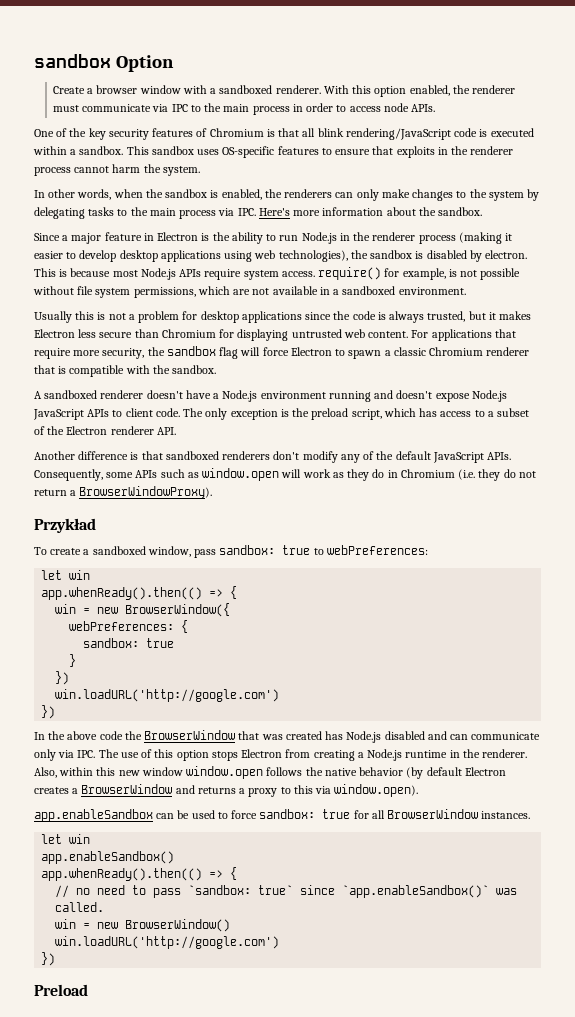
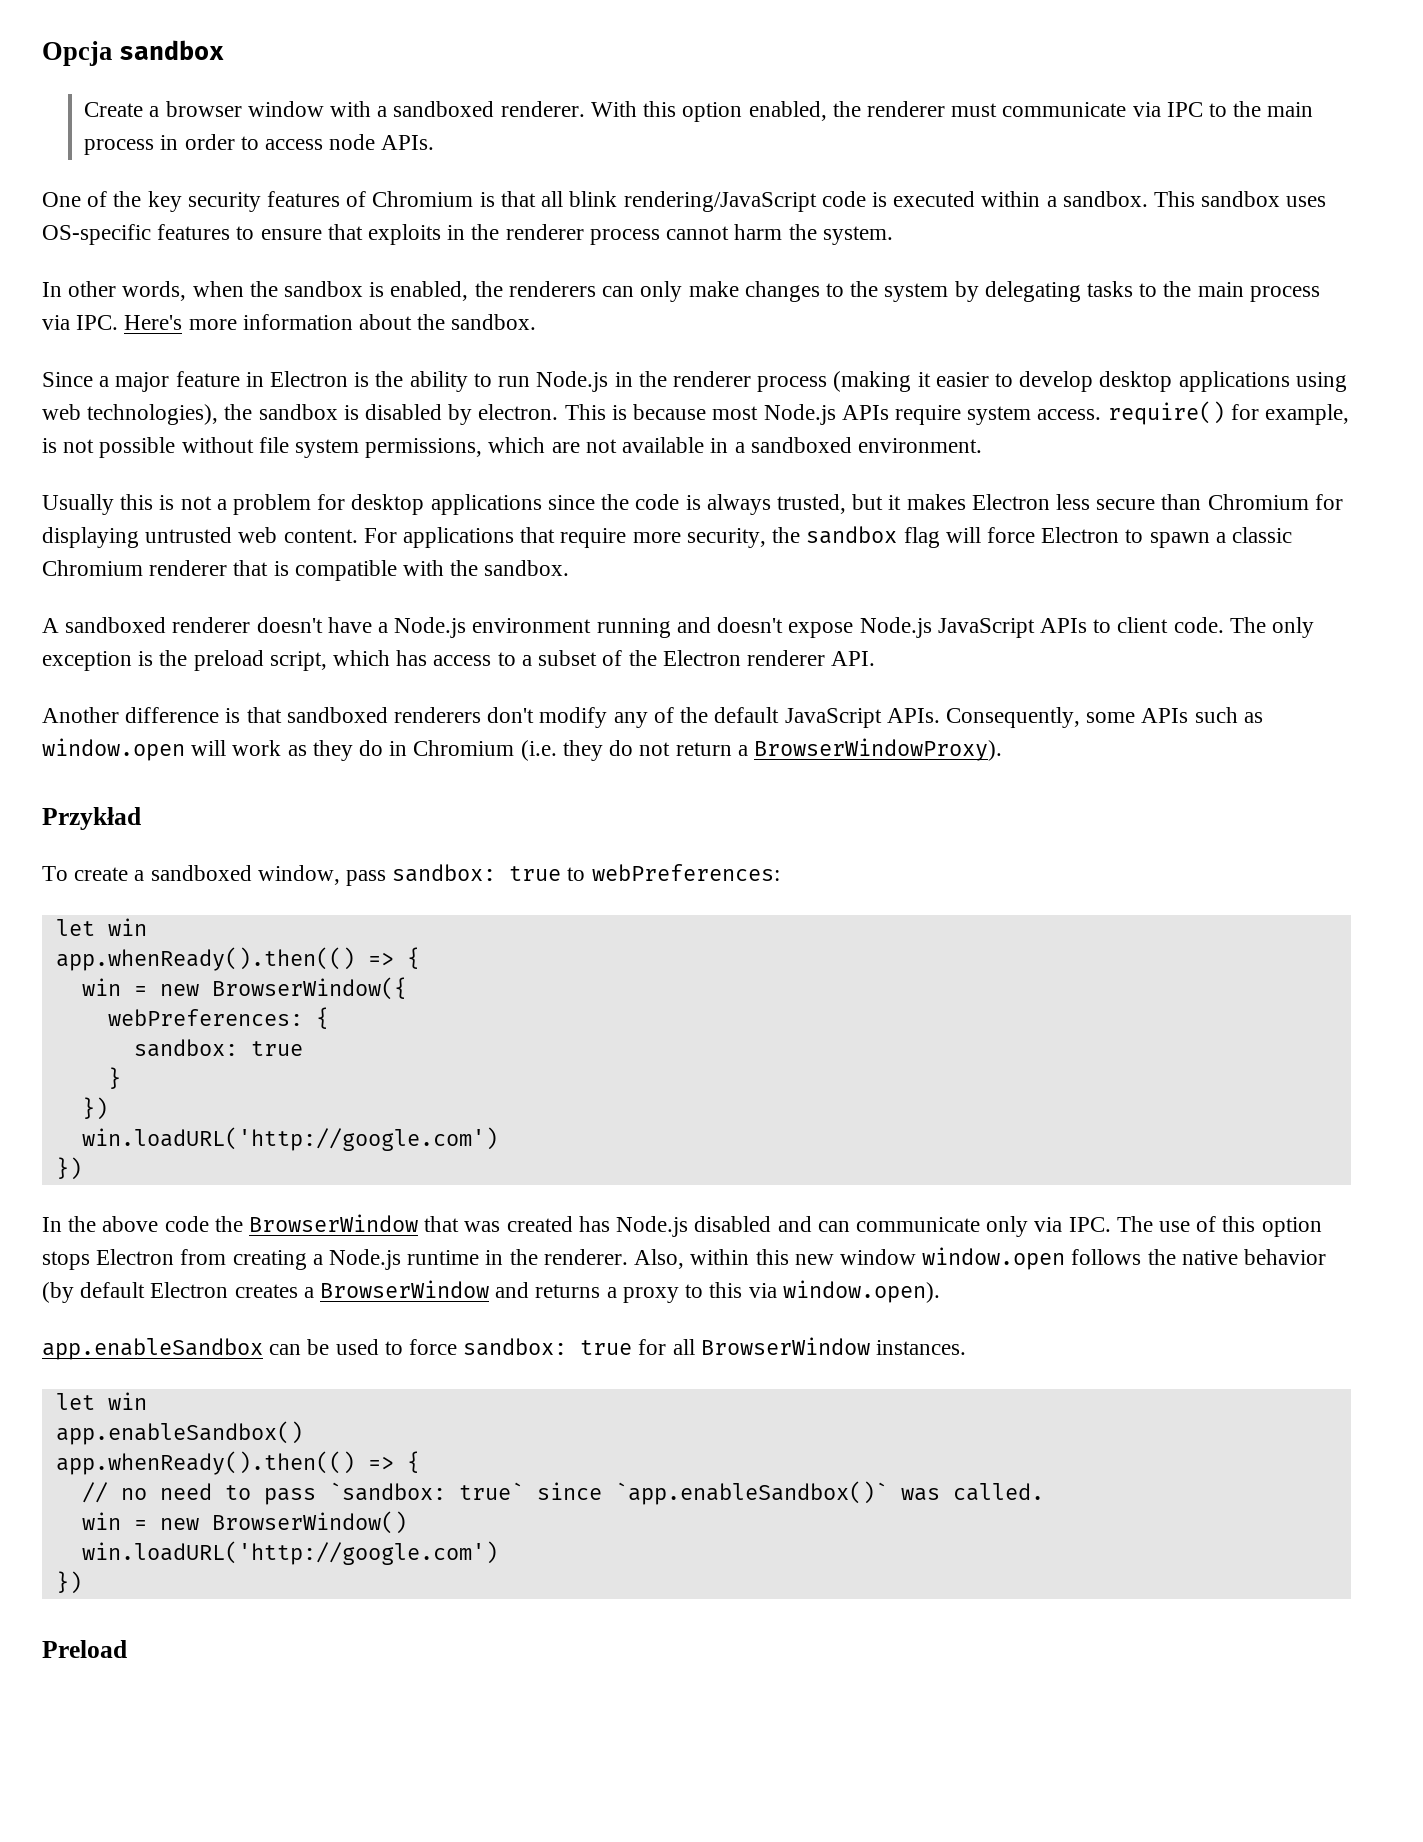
[34,54,174,72] sandbox Option -> [42,40,225,66] Opcja sandbox

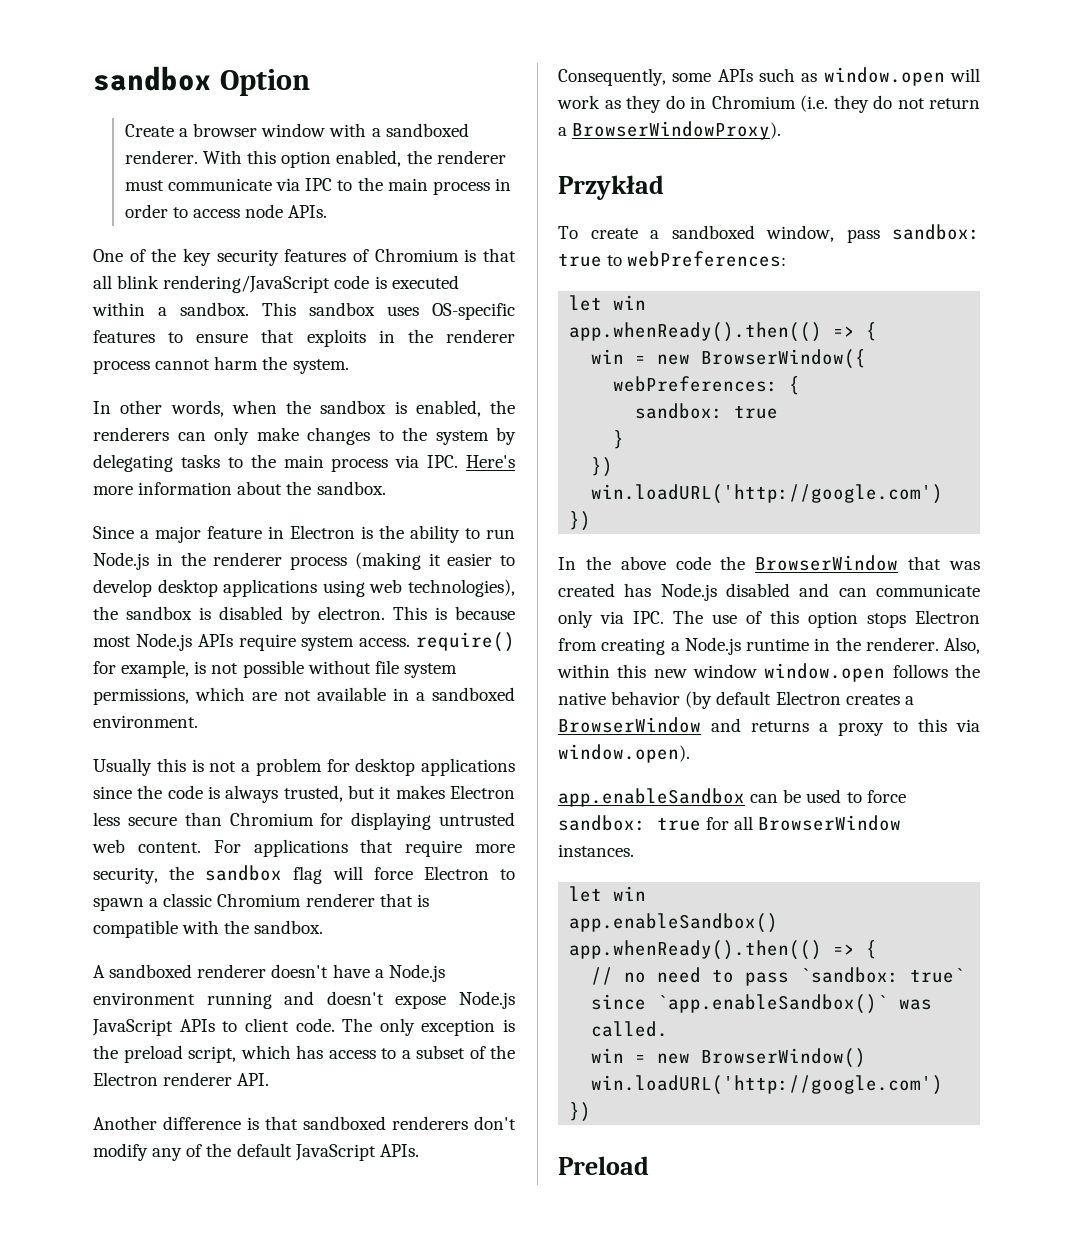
[42,40,225,66] Opcja sandbox -> [93,66,310,96] sandbox Option

